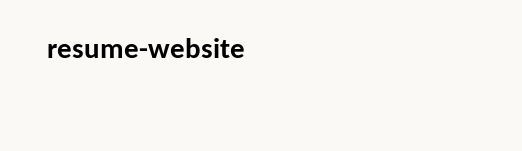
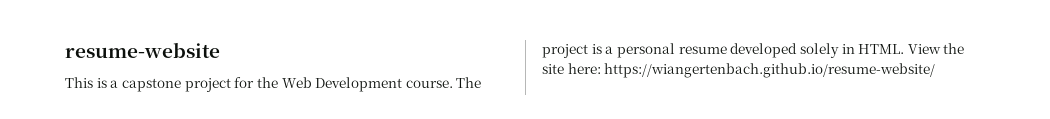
(245, 48) none -> [65,77,482,92] [542,43,965,58] [542,63,936,78] // This is a capstone project for the Web Development course. The project is a personal resume developed solely in HTML. View the site here: https://wiangertenbach.github.io/resume-website/

